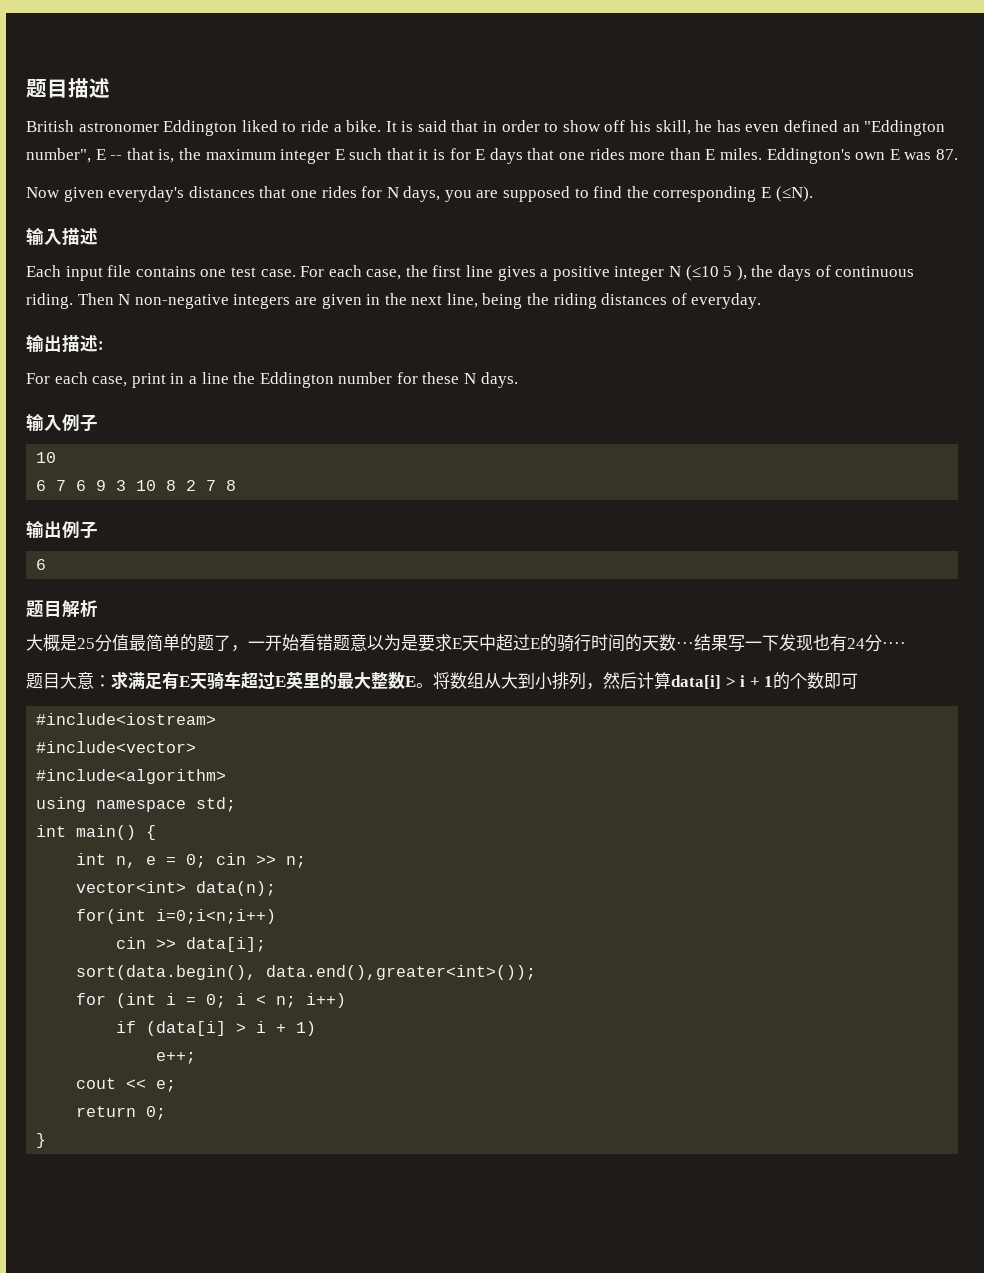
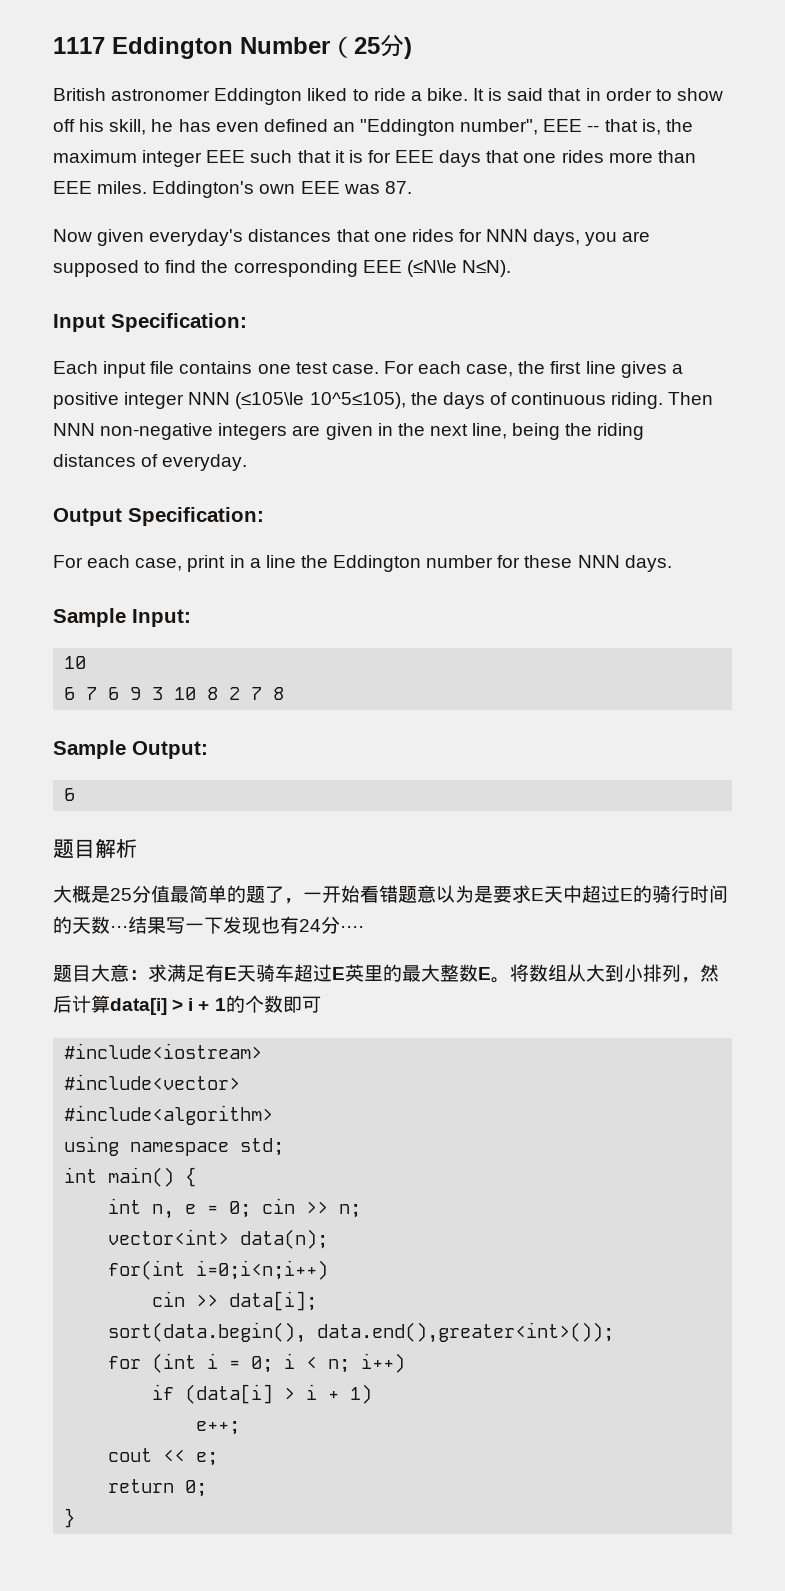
[26,78,110,98] 题目描述 -> [53,34,412,59] 1117 Eddington Number（25分)
[95,149,106,160] E -> [543,119,583,132] EEE
[334,149,345,160] E -> [206,150,246,163] EEE
[475,149,486,160] E -> [395,150,435,163] EEE
[705,149,716,160] E -> [53,181,92,194] EEE
[889,149,900,160] E -> [300,181,340,194] EEE
[386,187,399,198] N -> [486,229,529,242] NNN
[761,186,813,202] [26,227,98,245] E (≤N). // 输入描述 -> [362,260,511,277] [53,313,247,332] EEE (≤N\le N≤N). // Input Specification:
[669,265,747,281] N (≤10 5 ), -> [188,392,406,409] NNN (≤105\le 10^5≤105),
[118,294,131,305] N -> [53,423,95,436] NNN
[26,334,103,352] 输出描述: -> [53,507,264,526] Output Specification:
[464,373,477,384] N -> [577,555,620,568] NNN
[26,413,98,432] 输入例子 -> [53,608,191,627] Sample Input:
[26,520,98,539] 输出例子 -> [53,740,208,759] Sample Output:

